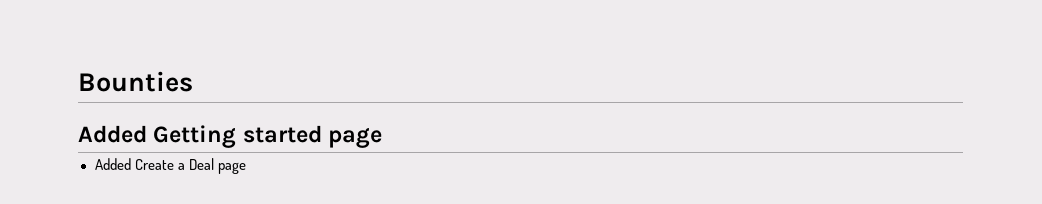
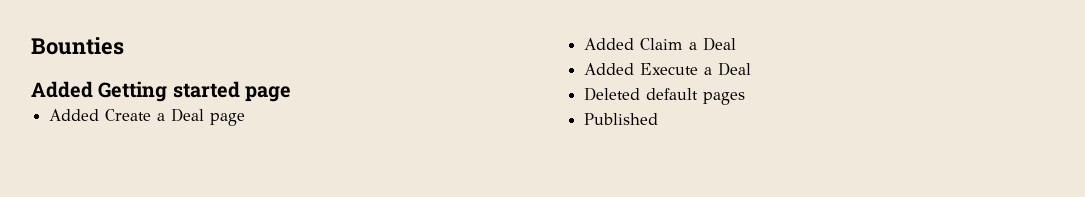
(246, 168) none -> [584,37,737,51] [584,62,752,76] [584,87,746,105] [584,113,659,125] // Added Claim a Deal // Added Execute a Deal // Deleted default pages // Published

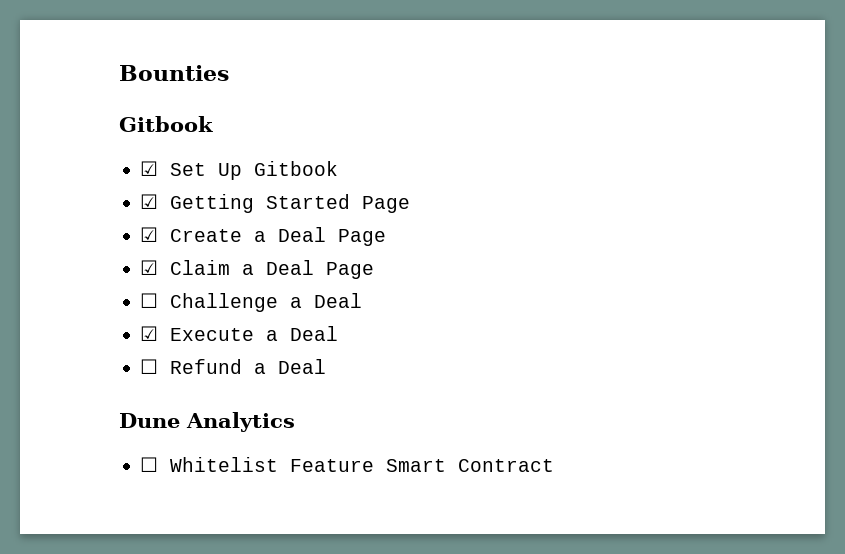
[31,81,292,102] [49,109,100,121] Added Getting started page // Added -> [119,116,213,132] [140,161,339,180] [140,194,411,213] [140,227,159,242] Gitbook // ☑ Set Up Gitbook // ☑ Getting Started Page // ☑
[210,113,246,126] [584,38,635,50] page // Added -> [338,229,387,246] [140,260,159,275] Page // ☑
[584,62,752,76] [584,87,746,105] [584,113,659,125] // Added Execute a Deal // Deleted default pages // Published -> [326,262,375,279] [140,293,363,312] [140,326,339,341] [140,359,327,374] [119,412,295,432] [140,457,555,472] Page // ☐ Challenge a Deal // ☑ Execute a Deal // ☐ Refund a Deal // Dune Analytics // ☐ Whitelist Feature Smart Contract

